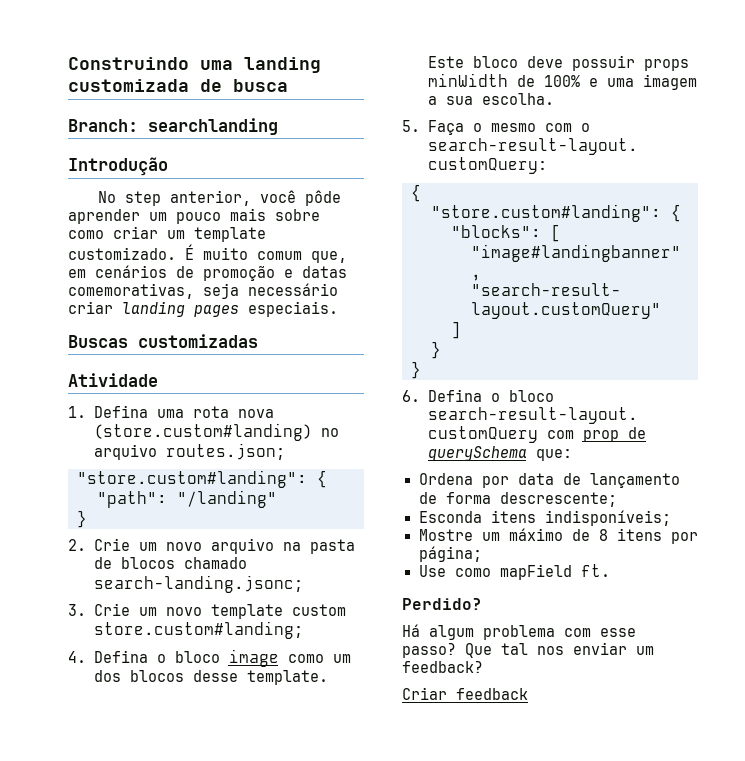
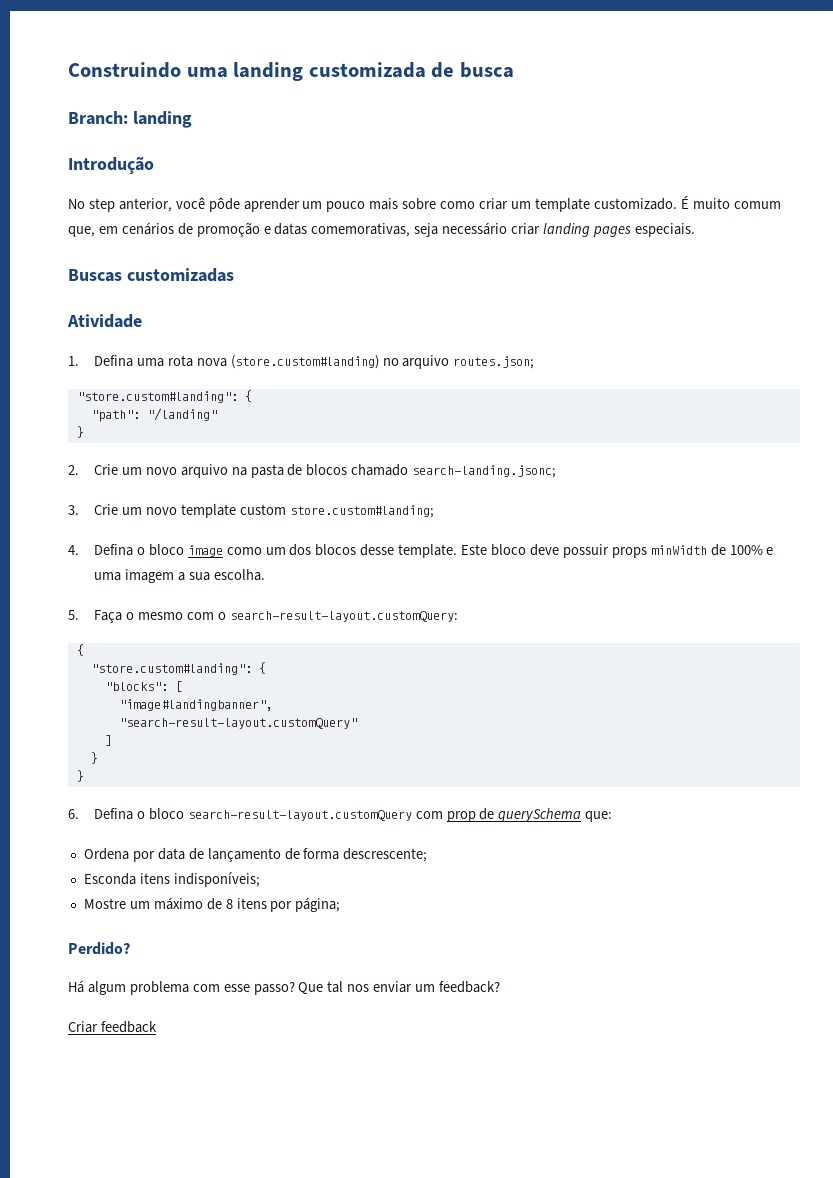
[148,118,278,135] searchlanding -> [132,111,192,128] landing
[418,564,610,580] // Use como mapField ft. -> (341, 904) none

